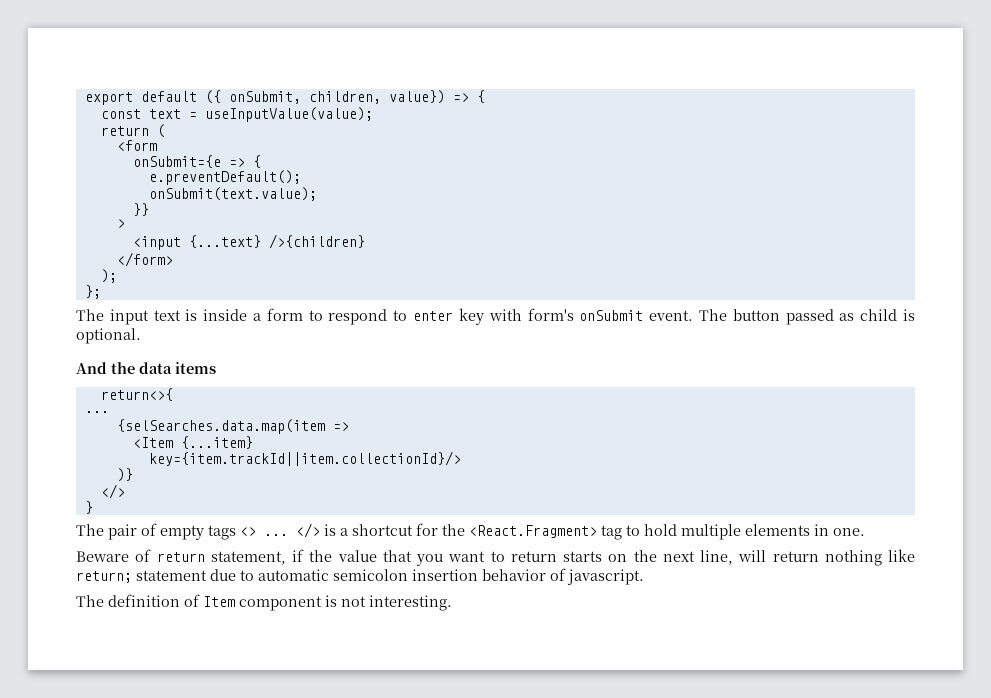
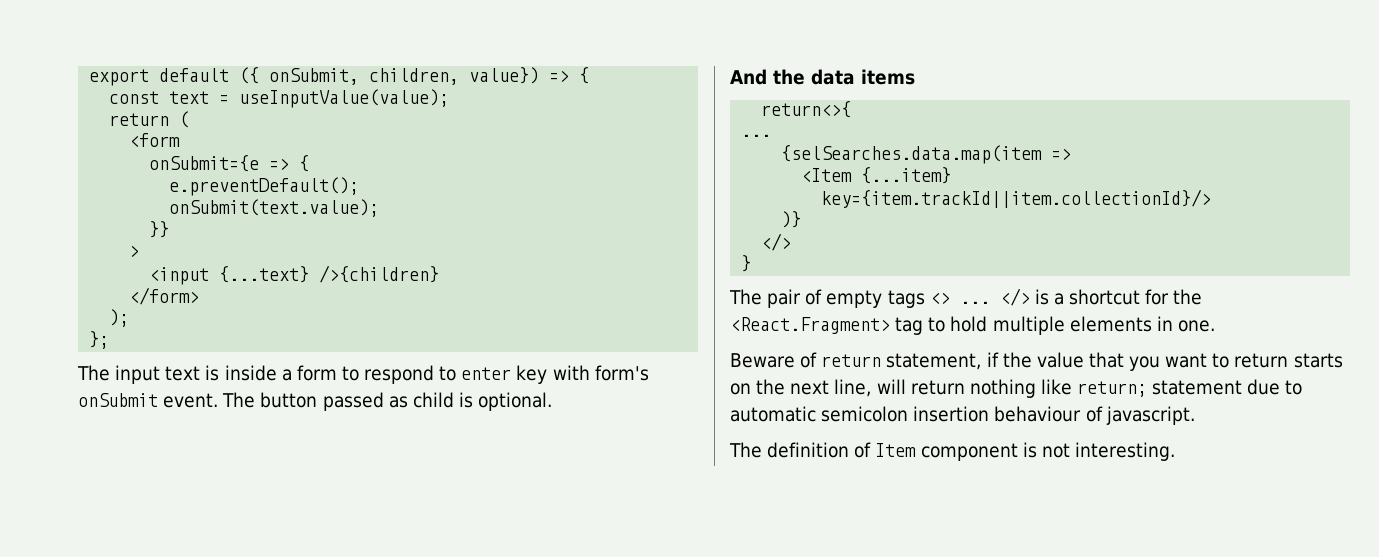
[482,569,546,581] behavior -> [994,406,1082,422] behaviour

